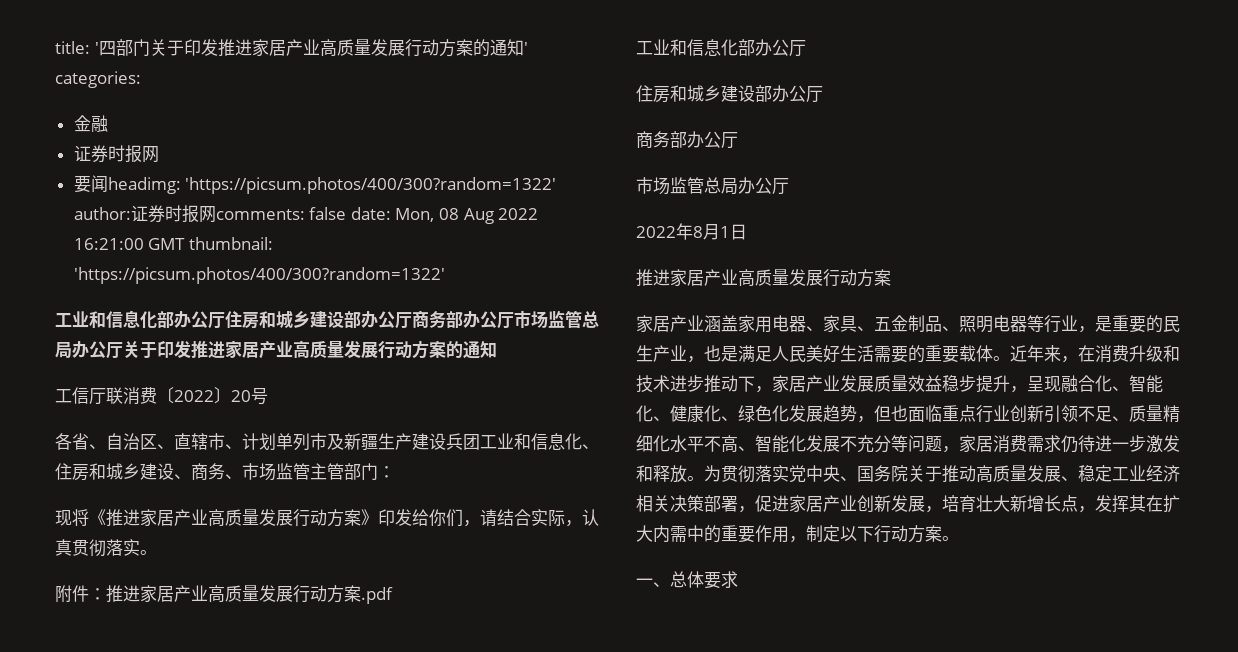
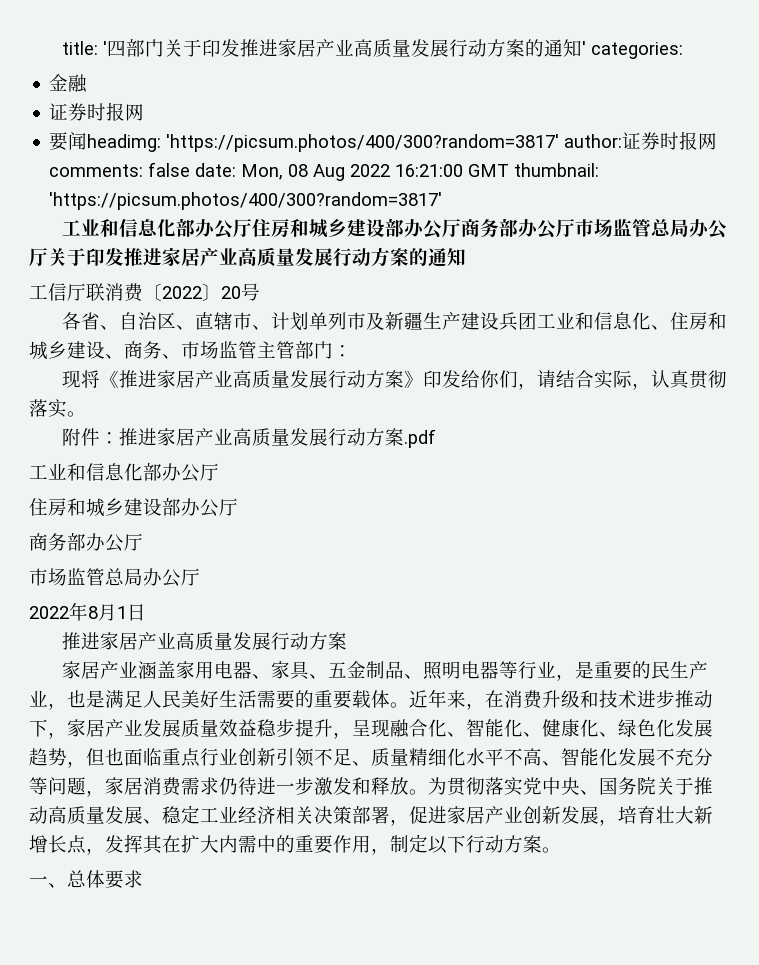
[185,177,557,194] 'https://picsum.photos/400/300?random=1322' -> [166,134,560,152] 'https://picsum.photos/400/300?random=3817'
[73,267,445,284] 'https://picsum.photos/400/300?random=1322' -> [49,192,443,210] 'https://picsum.photos/400/300?random=3817'

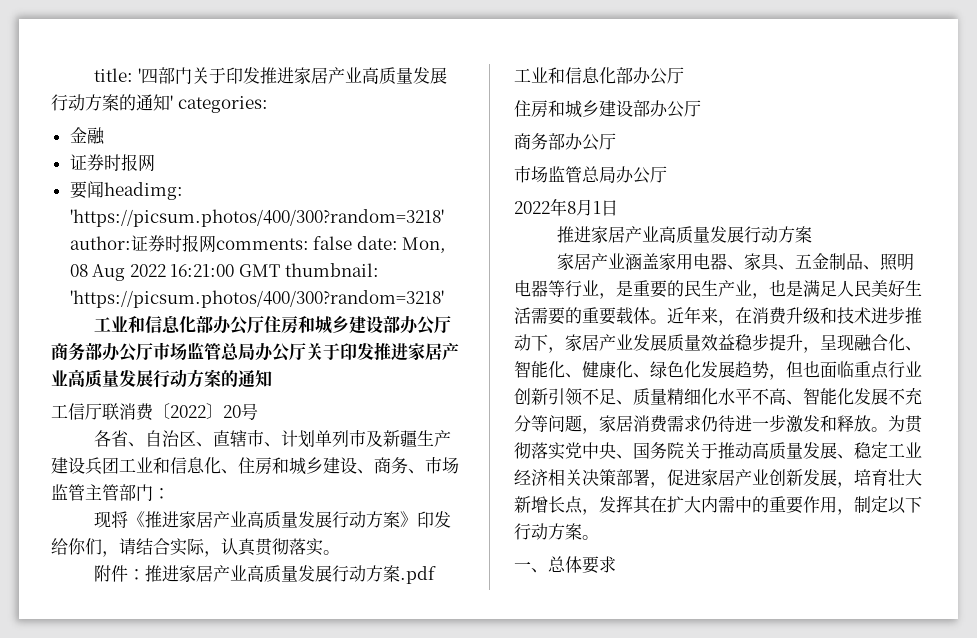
[166,134,560,152] 'https://picsum.photos/400/300?random=3817' -> [69,209,444,227] 'https://picsum.photos/400/300?random=3218'
[49,192,443,210] 'https://picsum.photos/400/300?random=3817' -> [69,290,444,308] 'https://picsum.photos/400/300?random=3218'

